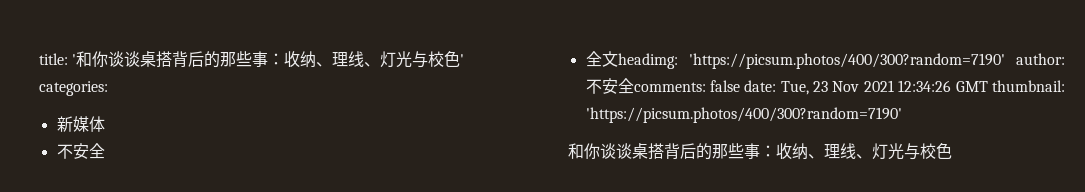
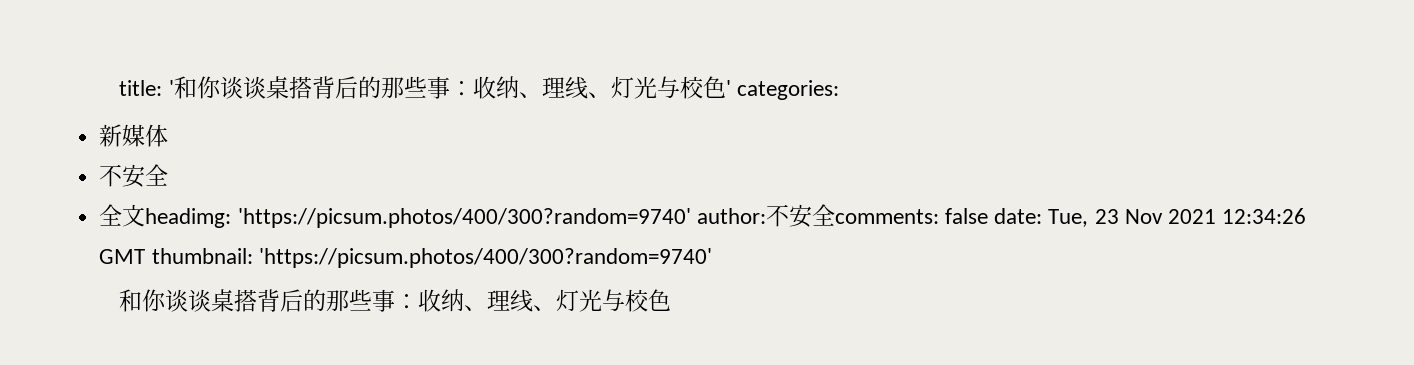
[688,53,1005,69] 'https://picsum.photos/400/300?random=7190' -> [237,208,691,228] 'https://picsum.photos/400/300?random=9740'
[585,107,902,123] 'https://picsum.photos/400/300?random=7190' -> [258,248,712,268] 'https://picsum.photos/400/300?random=9740'

